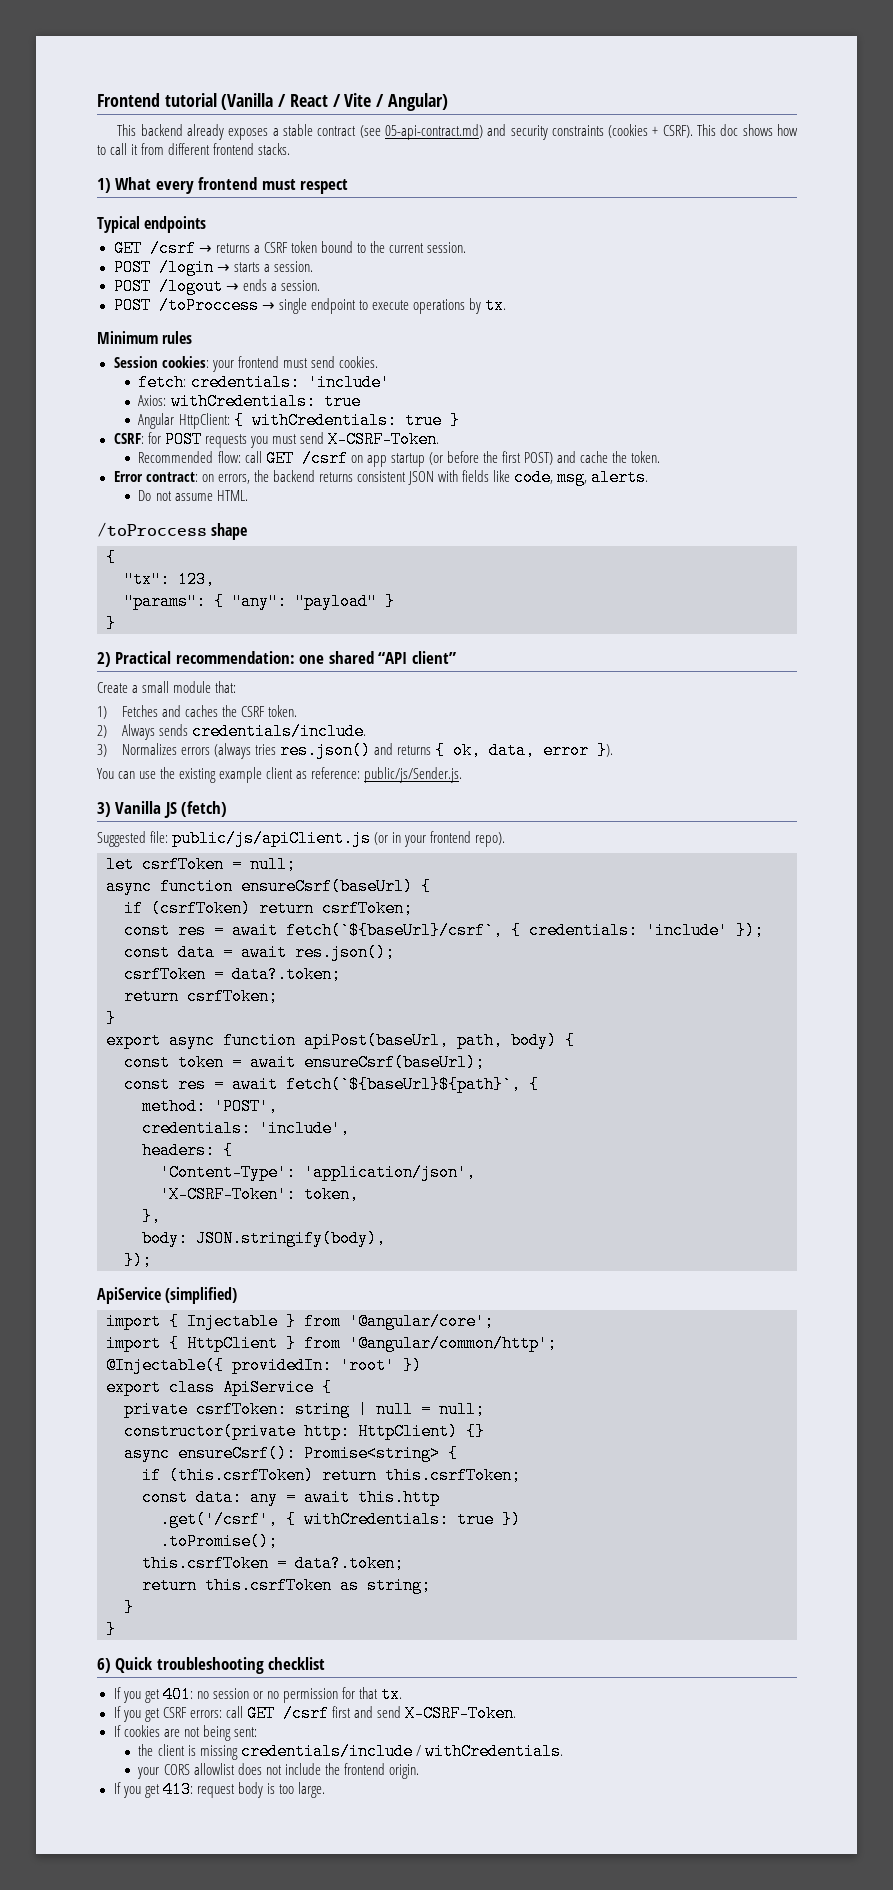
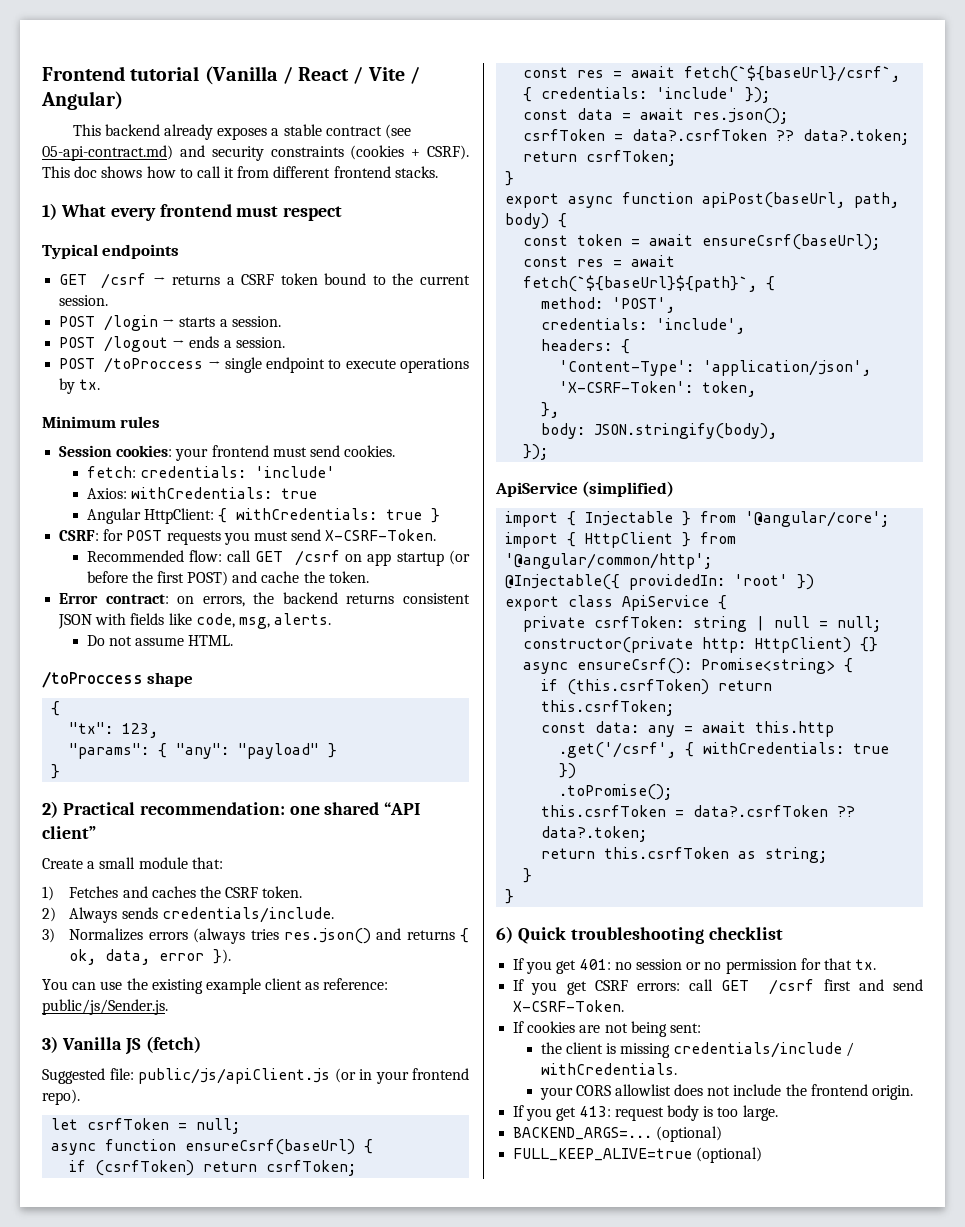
(224, 974) none -> [632,129,795,141] data?.csrfToken ??
(287, 1563) none -> [693,805,856,817] data?.csrfToken ??
(325, 1790) none -> [513,1126,723,1142] [513,1147,763,1163] // BACKEND_ARGS=... (optional) // FULL_KEEP_ALIVE=true (optional)

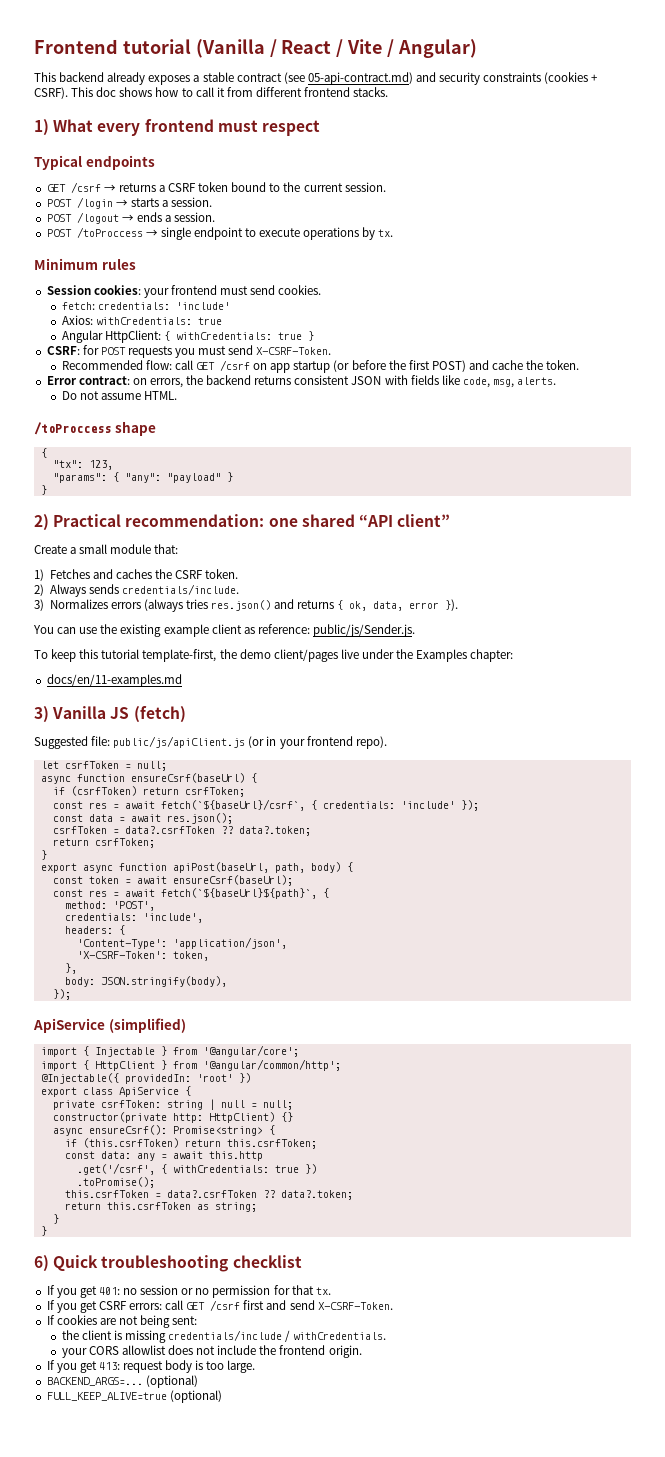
(168, 1007) none -> [34,649,514,662] [46,674,182,687] // To keep this tutorial template-first, the demo client/pages live under the Examples chapter: // docs/en/11-examples.md

